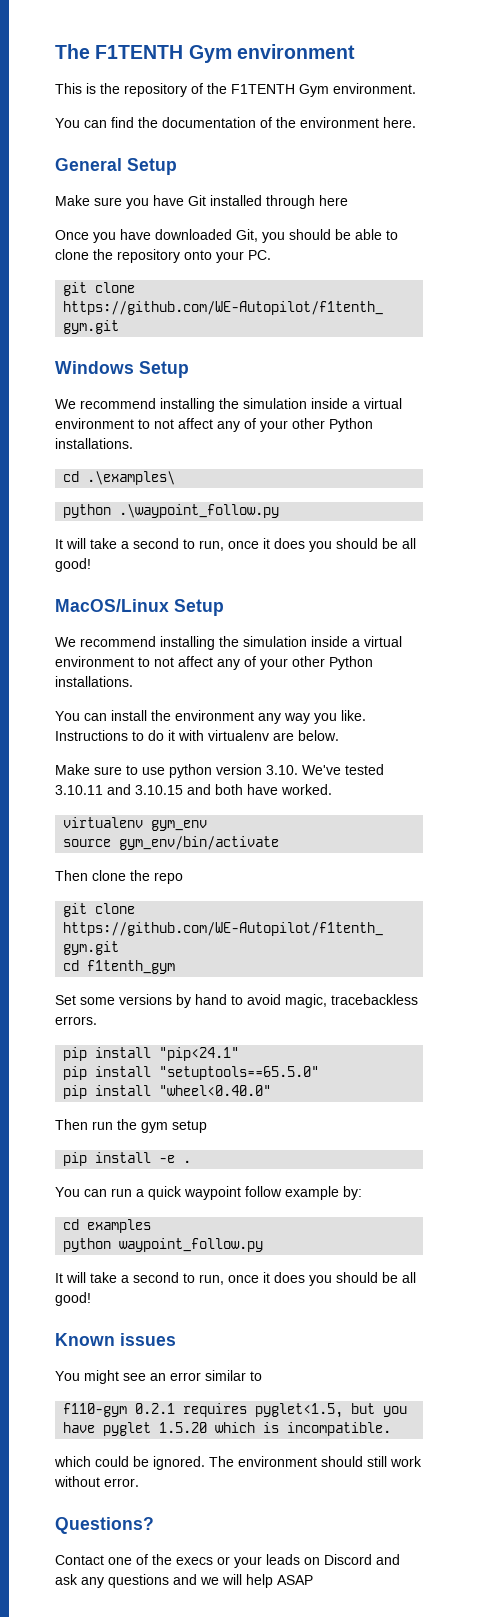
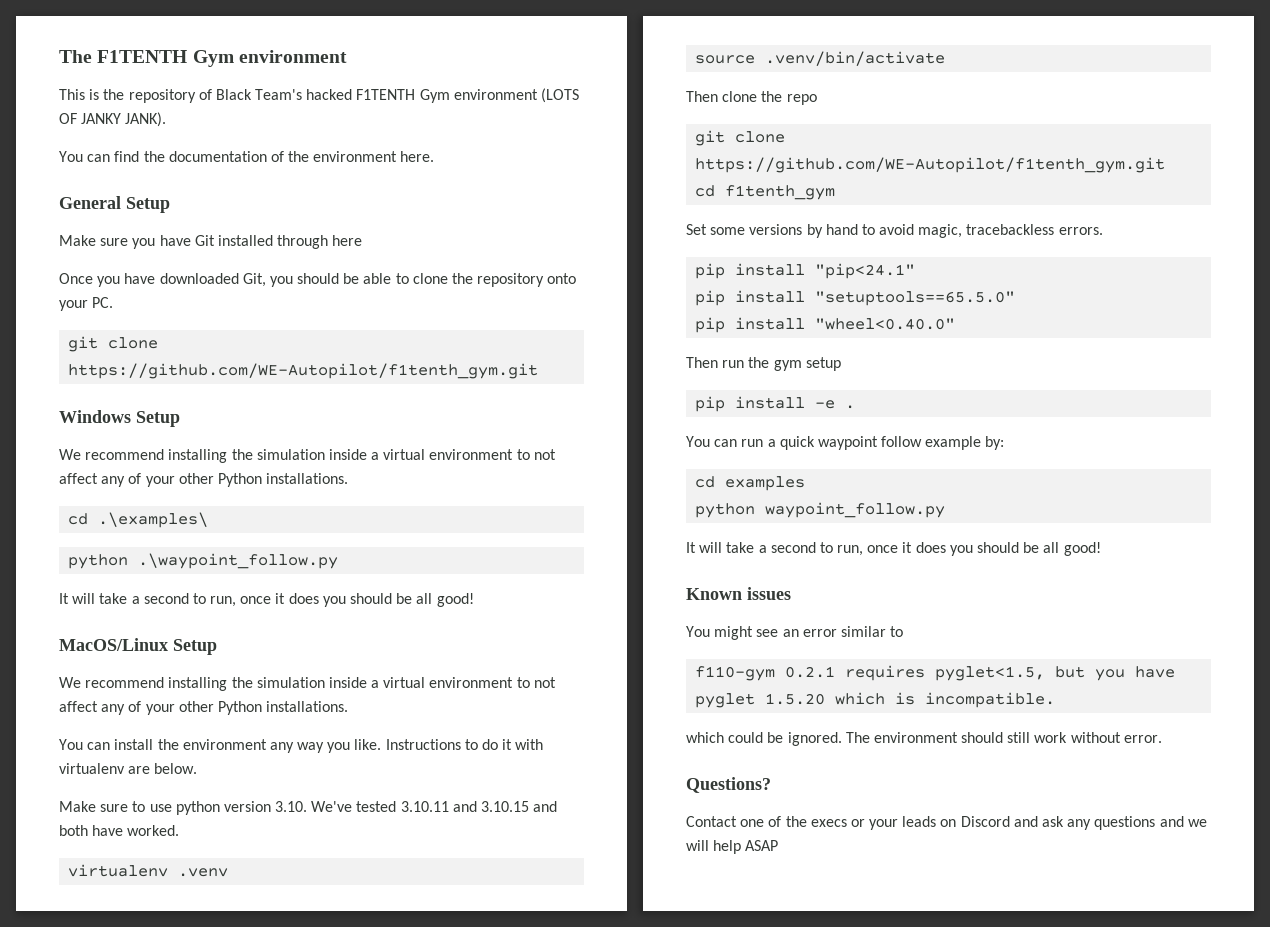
[207,83,416,97] the F1TENTH Gym environment. -> [215,88,580,103] [59,112,167,127] Black Team's hacked F1TENTH Gym environment (LOTS OF JANKY JANK).
[151,820,208,831] gym_env -> [178,868,229,877] .venv
[119,836,280,850] gym_env/bin/activate -> [765,51,946,66] .venv/bin/activate

